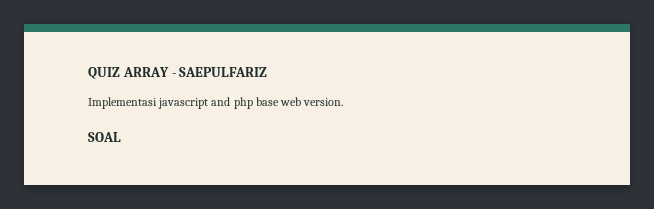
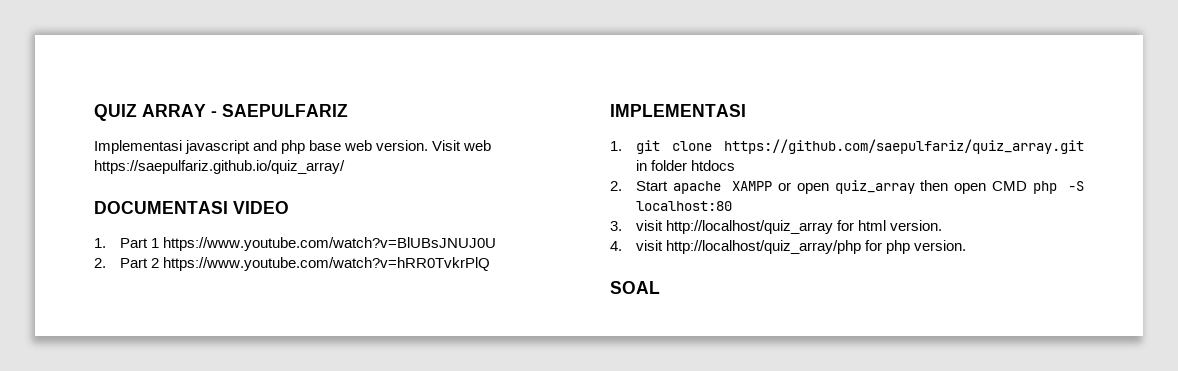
(344, 102) none -> [432,140,492,151] [94,160,345,174] [94,201,289,214] [94,237,497,251] [94,257,491,271] [610,104,746,117] [610,139,1084,154] [636,160,736,171] [610,180,1084,194] [636,201,733,211] [610,220,943,234] [610,240,967,254] Visit web https://saepulfariz.github.io/quiz_array/ // DOCUMENTASI VIDEO // 1. Part 1 https://www.youtube.com/watch?v=BlUBsJNUJ0U // 2. Part 2 https://www.youtube.com/watch?v=hRR0TvkrPlQ // IMPLEMENTASI // 1. git clone https://github.com/saepulfariz/quiz_array.git in folder htdocs // 2. Start apache XAMPP or open quiz_array then open CMD php -S localhost:80 // 3. visit http://localhost/quiz_array for html version. // 4. visit http://localhost/quiz_array/php for php version.

